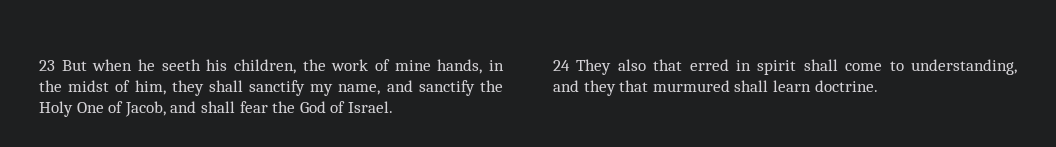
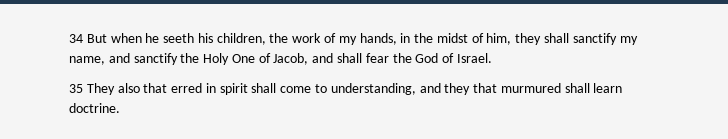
[39,60,55,71] 23 -> [69,34,83,43] 34
[394,60,431,71] mine -> [338,36,357,45] my
[553,60,570,71] 24 -> [69,84,83,93] 35

